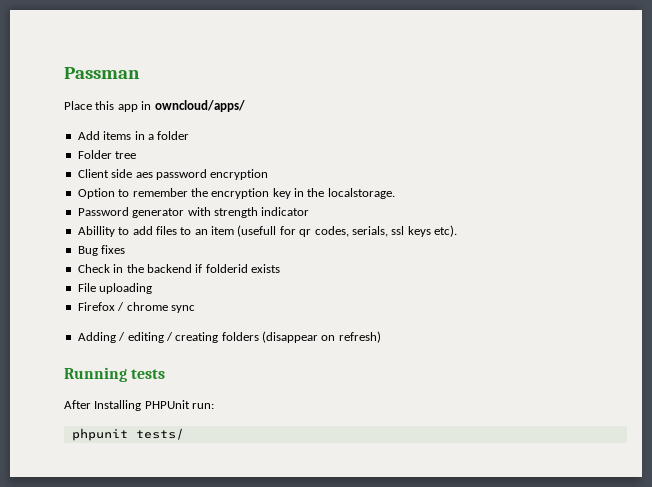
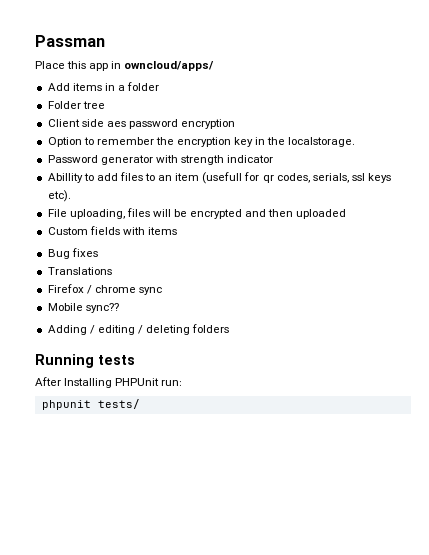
[77,245,126,256] [77,264,280,273] [77,283,153,294] Bug fixes // Check in the backend if folderid exists // File uploading -> [47,208,347,219] [47,226,177,235] [47,248,98,259] [47,267,112,275] File uploading, files will be encrypted and then uploaded // Custom fields with items // Bug fixes // Translations
(195, 309) none -> [47,303,119,313] // Mobile sync??
[175,332,219,343] creating -> [146,325,191,335] deleting
[262,331,381,343] (disappear on refresh) -> (230, 328) none

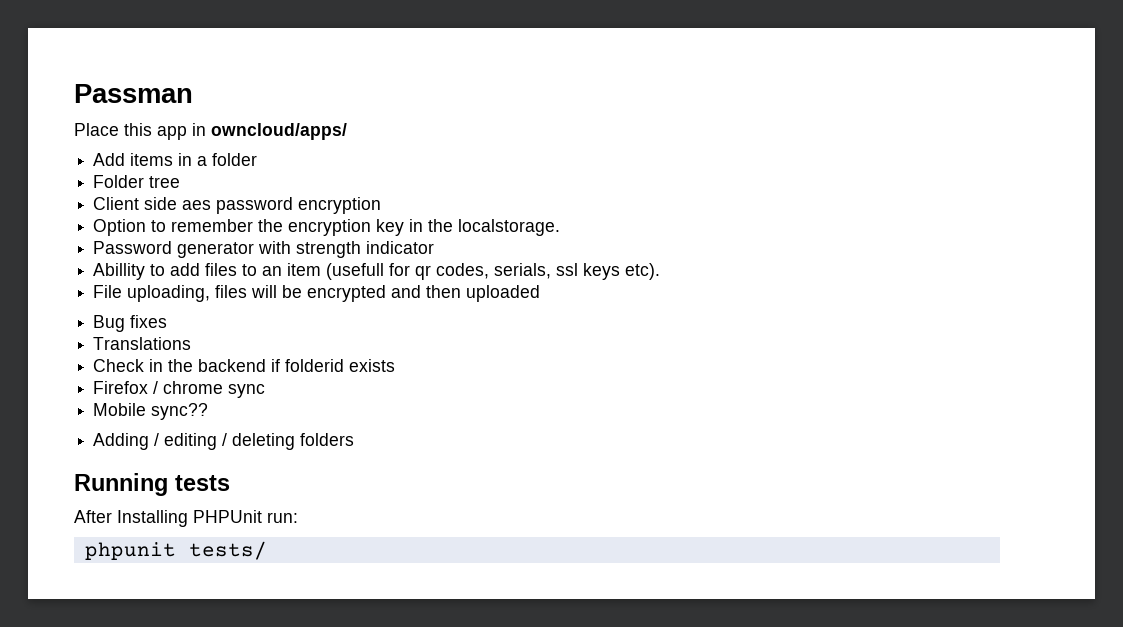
[47,226,177,235] // Custom fields with items -> (541, 293) none
(112, 271) none -> [93,359,396,372] // Check in the backend if folderid exists

